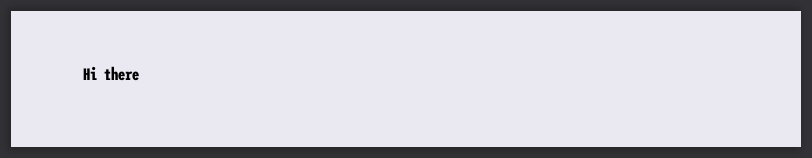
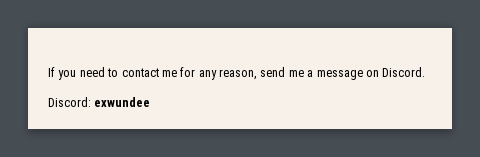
[83,66,139,81] Hi there -> [48,67,426,80] [48,97,151,107] If you need to contact me for any reason, send me a message on Discord. // Discord: exwundee

